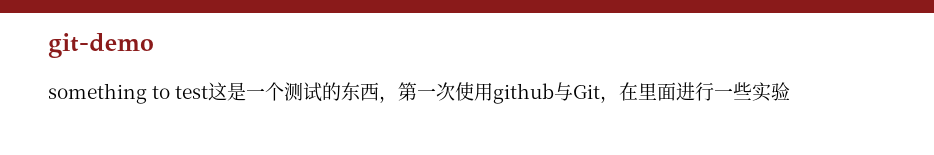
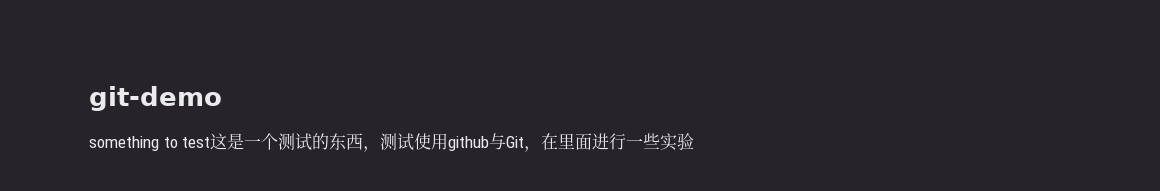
[398,82,456,101] 第一次 -> [380,133,415,151] 测试

